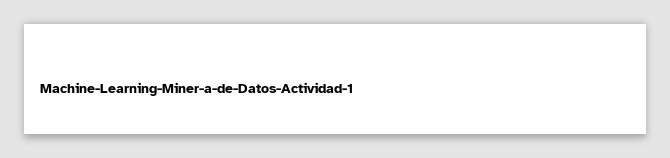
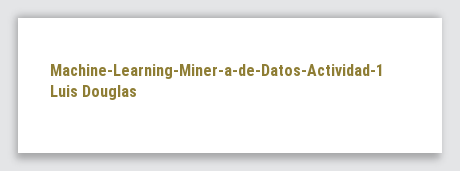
(353, 89) none -> [50,85,138,100] Luis Douglas

